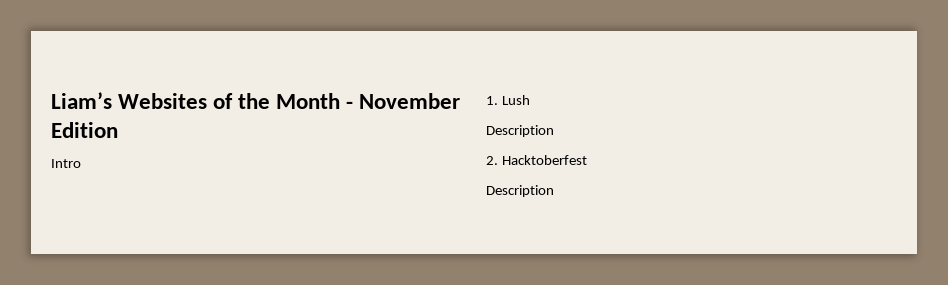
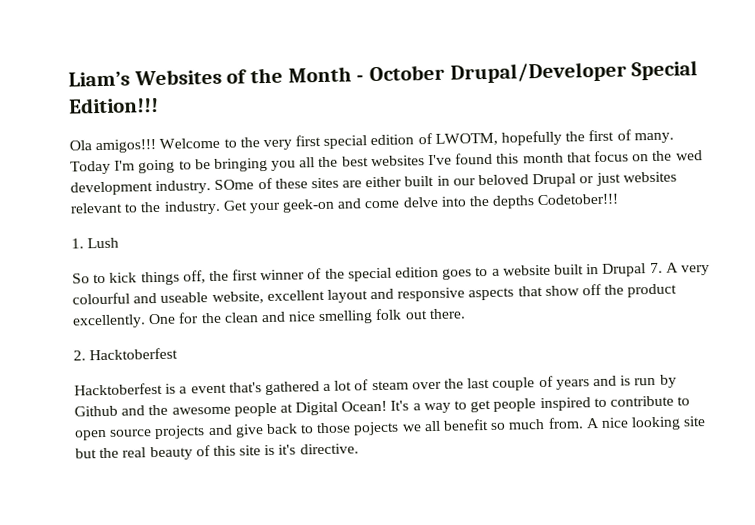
[359,93,461,109] [51,122,118,138] [51,159,81,168] [486,95,530,105] [486,125,554,137] [486,155,587,165] [486,185,554,197] November Edition // Intro // 1. Lush // Description // 2. Hacktoberfest // Description -> [369,60,699,84] [68,96,159,114] [69,129,674,154] [70,150,703,175] [70,171,677,196] [70,193,619,215] [71,237,120,249] [72,262,710,286] [72,283,678,305] [72,308,466,329] [73,347,179,361] [74,374,677,396] [74,395,691,417] [74,416,707,441] [75,443,359,461] October Drupal/Developer Special Edition!!! // Ola amigos!!! Welcome to the very first special edition of LWOTM, hopefully the first of many. Today I'm going to be bringing you all the best websites I've found this month that focus on the wed development industry. SOme of these sites are either built in our beloved Drupal or just websites relevant to the industry. Get your geek-on and come delve into the depths Codetober!!! // 1. Lush // So to kick things off, the first winner of the special edition goes to a website built in Drupal 7. A very colourful and useable website, excellent layout and responsive aspects that show off the product excellently. One for the clean and nice smelling folk out there. // 2. Hacktoberfest // Hacktoberfest is a event that's gathered a lot of steam over the last couple of years and is run by Github and the awesome people at Digital Ocean! It's a way to get people inspired to contribute to open source projects and give back to those pojects we all benefit so much from. A nice looking site but the real beauty of this site is it's directive.

